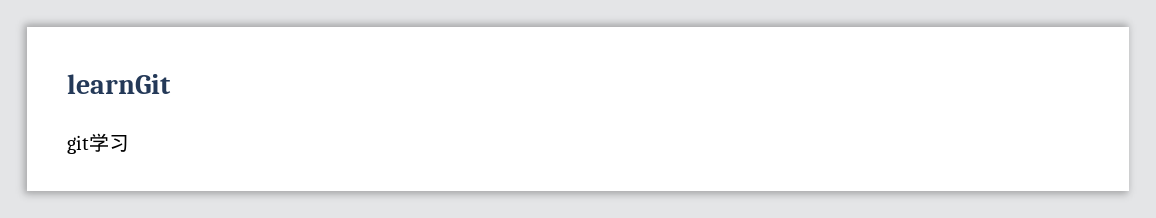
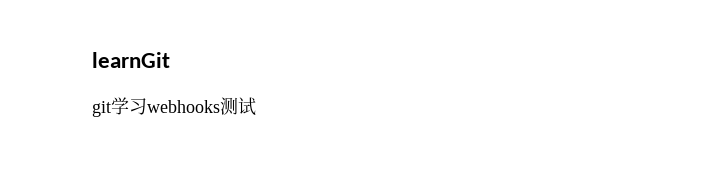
(129, 143) none -> [147,97,256,116] webhooks测试

